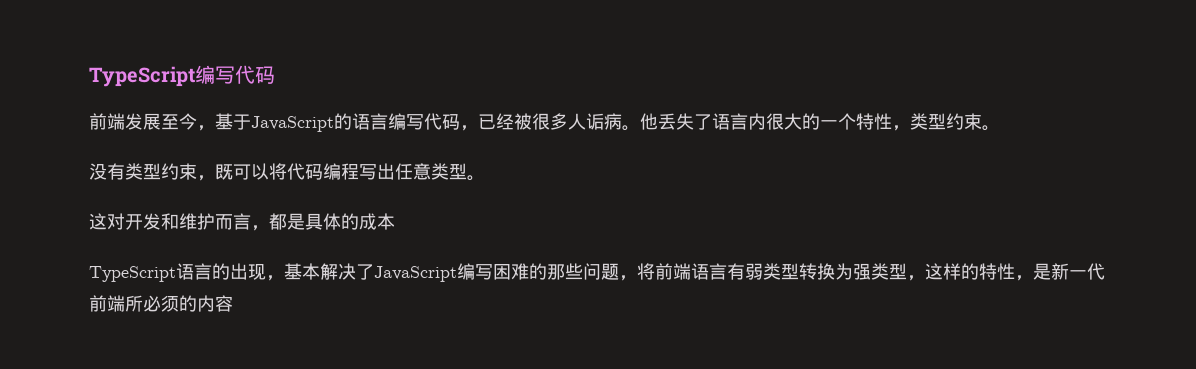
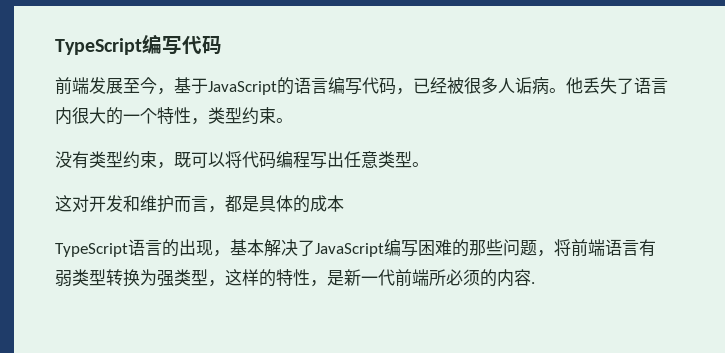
(233, 303) none -> [531,282,535,284] .

